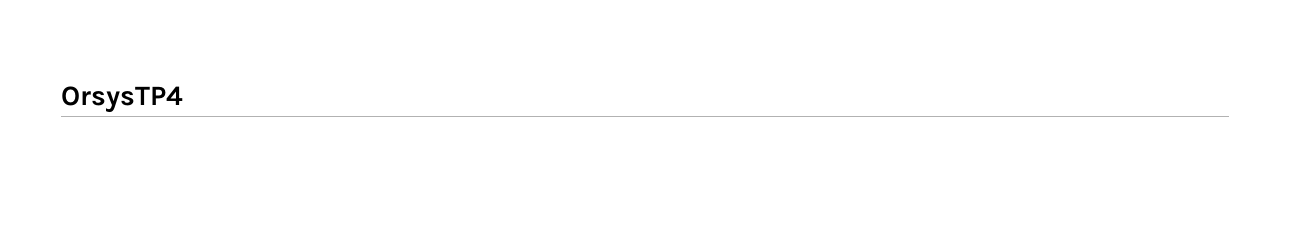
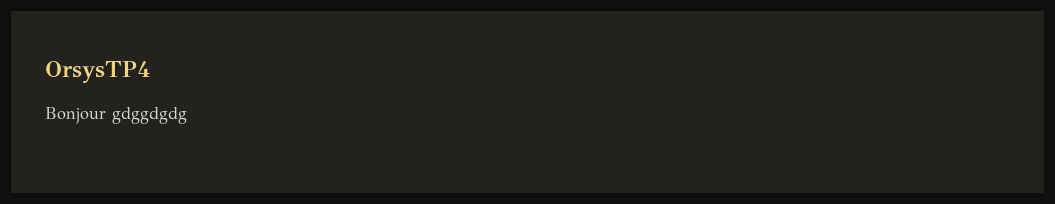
(183, 99) none -> [45,107,187,124] // Bonjour gdggdgdg

